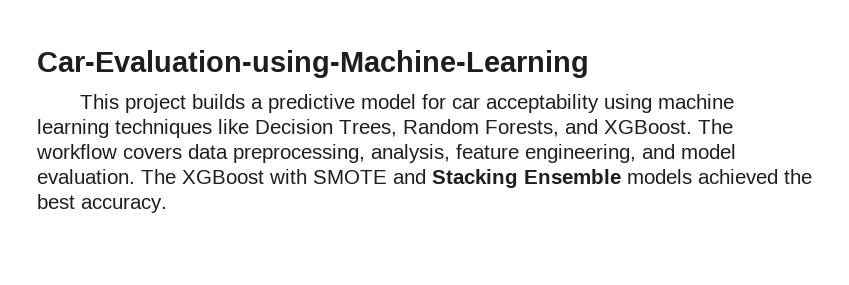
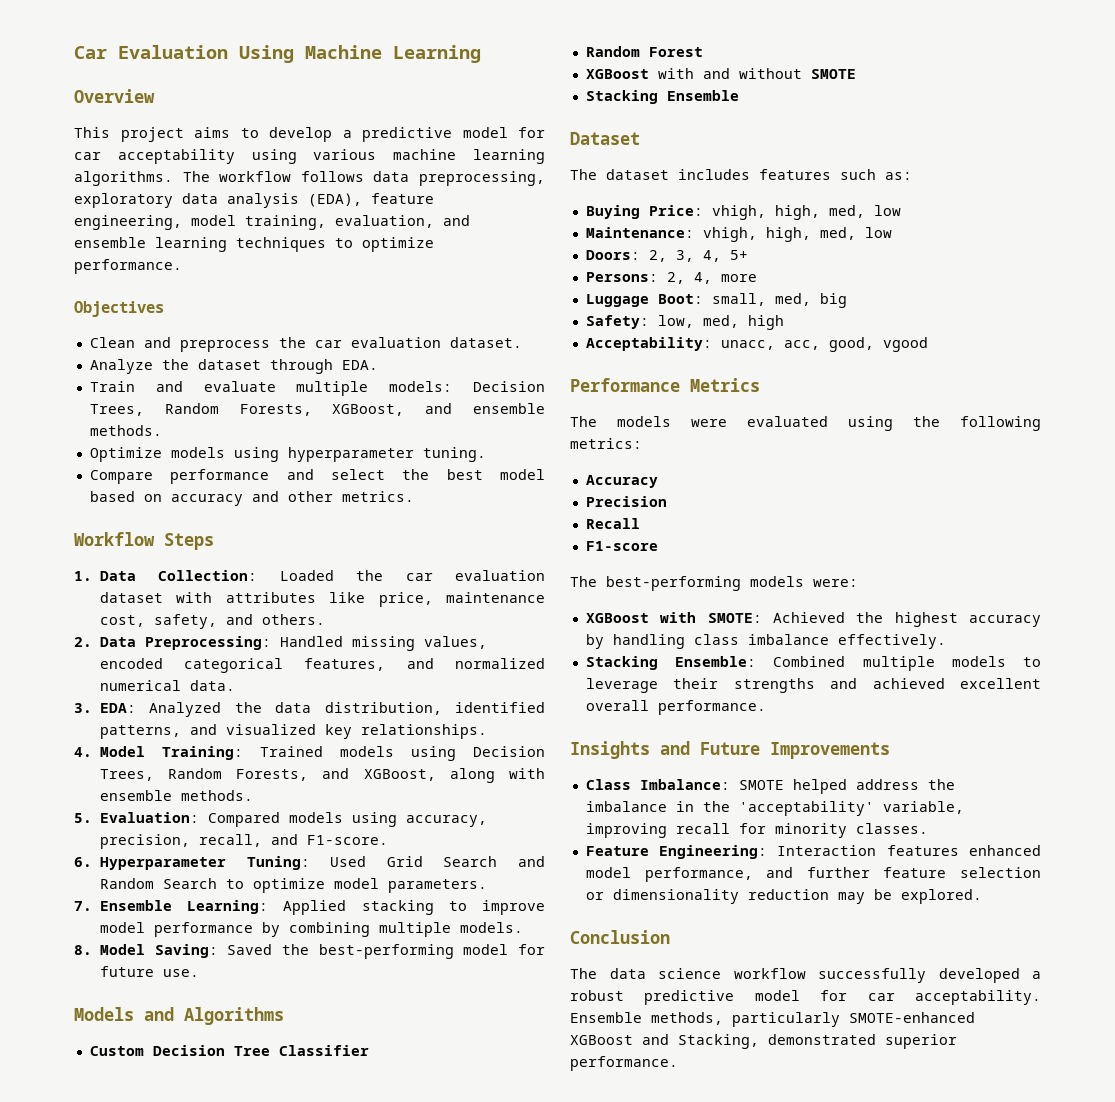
[37,50,589,78] Car-Evaluation-using-Machine-Learning -> [74,45,481,63] [74,89,155,103] Car Evaluation Using Machine Learning // Overview
[192,94,246,109] builds -> [194,127,332,142] aims to develop
(653, 103) none -> [313,149,377,160] various
[115,119,249,138] techniques like -> [74,171,545,186] [74,193,434,208] [74,215,470,230] [74,237,434,252] [74,259,182,274] [74,301,164,317] [89,337,522,352] [89,359,378,374] [89,381,545,396] [89,403,545,416] [89,425,162,436] [89,447,486,462] [89,469,546,484] [89,491,414,506] [74,532,214,550] [74,570,545,581] [99,592,545,607] [99,614,325,629] [74,636,487,651] [99,658,545,673] [99,680,235,691] [74,702,545,717] [99,724,487,739] [74,746,456,761] algorithms. The workflow follows data preprocessing, exploratory data analysis (EDA), feature engineering, model training, evaluation, and ensemble learning techniques to optimize performance. // Objectives // Clean and preprocess the car evaluation dataset. // Analyze the dataset through EDA. // Train and evaluate multiple models: Decision Trees, Random Forests, XGBoost, and ensemble methods. // Optimize models using hyperparameter tuning. // Compare performance and select the best model based on accuracy and other metrics. // Workflow Steps // 1. Data Collection: Loaded the car evaluation dataset with attributes like price, maintenance cost, safety, and others. // 2. Data Preprocessing: Handled missing values, encoded categorical features, and normalized numerical data. // 3. EDA: Analyzed the data distribution, identified patterns, and visualized key relationships. // 4. Model Training: Trained models using
[604,119,733,134] [36,144,736,163] [37,169,426,184] XGBoost. The workflow covers data preprocessing, analysis, feature engineering, and model evaluation. The XGBoost with SMOTE and -> [363,768,545,783] [99,790,253,801] [74,812,487,827] [99,834,388,849] [74,856,545,870] [99,878,487,893] [74,900,545,915] [99,922,523,937] [74,944,545,959] [99,966,199,977] [74,1007,284,1025] [89,1045,369,1056] [585,46,703,57] [585,68,856,79] XGBoost, along with ensemble methods. // 5. Evaluation: Compared models using accuracy, precision, recall, and F1-score. // 6. Hyperparameter Tuning: Used Grid Search and Random Search to optimize model parameters. // 7. Ensemble Learning: Applied stacking to improve model performance by combining multiple models. // 8. Model Saving: Saved the best-performing model for future use. // Models and Algorithms // Custom Decision Tree Classifier // Random Forest // XGBoost with and without SMOTE //
[627,169,812,184] [37,194,167,213] models achieved the best accuracy. -> [570,132,640,145] [570,169,912,180] [585,205,901,220] [585,227,892,242] [585,250,748,262] [585,272,757,284] [585,293,847,308] [585,315,784,330] [585,337,928,352] [570,378,760,392] [570,416,1041,431] [570,438,642,449] [585,475,658,488] [585,496,667,507] [585,518,640,529] [585,541,658,551] [570,576,858,591] [585,612,1041,627] [585,634,946,649] [585,656,1041,671] [585,678,1041,693] [585,700,766,715] [570,741,890,759] [585,779,955,794] [585,801,964,816] [585,823,928,838] [585,845,1041,859] [585,867,1041,882] [585,889,982,904] [570,930,670,944] [570,968,1041,983] [570,990,1041,1005] [570,1012,975,1027] [570,1034,957,1049] [570,1056,678,1071] // Dataset // The dataset includes features such as: // Buying Price: vhigh, high, med, low // Maintenance: vhigh, high, med, low // Doors: 2, 3, 4, 5+ // Persons: 2, 4, more // Luggage Boot: small, med, big // Safety: low, med, high // Acceptability: unacc, acc, good, vgood // Performance Metrics // The models were evaluated using the following metrics: // Accuracy // Precision // Recall // F1-score // The best-performing models were: // XGBoost with SMOTE: Achieved the highest accuracy by handling class imbalance effectively. // Stacking Ensemble: Combined multiple models to leverage their strengths and achieved excellent overall performance. // Insights and Future Improvements // Class Imbalance: SMOTE helped address the imbalance in the 'acceptability' variable, improving recall for minority classes. // Feature Engineering: Interaction features enhanced model performance, and further feature selection or dimensionality reduction may be explored. // Conclusion // The data science workflow successfully developed a robust predictive model for car acceptability. Ensemble methods, particularly SMOTE-enhanced XGBoost and Stacking, demonstrated superior performance.

